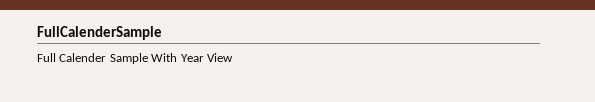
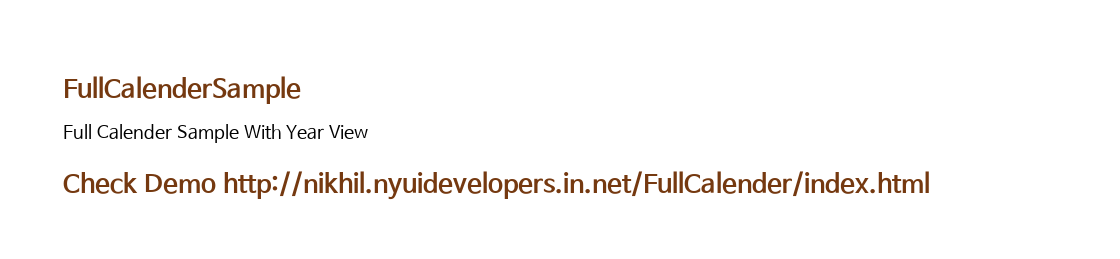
(233, 57) none -> [63,171,930,200] // Check Demo http://nikhil.nyuidevelopers.in.net/FullCalender/index.html

